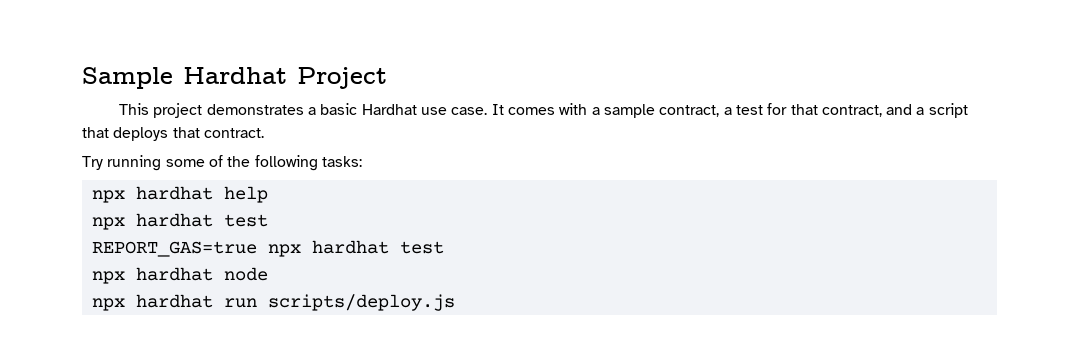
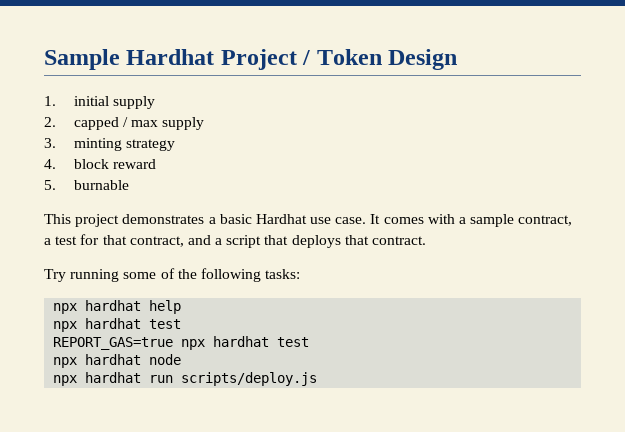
(387, 78) none -> [302,49,458,70] [44,96,156,109] [44,117,205,130] [44,138,176,151] [44,159,157,169] [44,180,129,190] / Token Design // 1. initial supply // 2. capped / max supply // 3. minting strategy // 4. block reward // 5. burnable

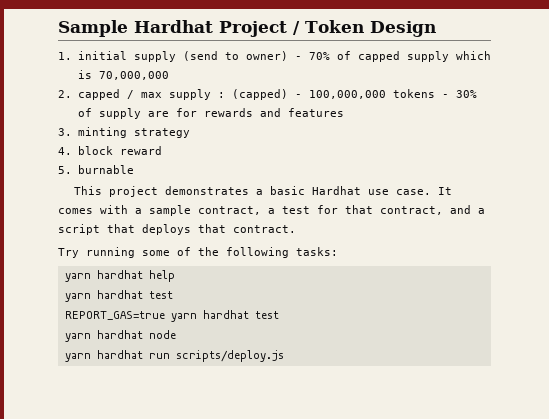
(156, 102) none -> [182,51,491,62] [77,70,169,80] (send to owner) - 70% of capped supply which is 70,000,000
(205, 123) none -> [217,89,477,100] [77,108,344,119] : (capped) - 100,000,000 tokens - 30% of supply are for rewards and features
[53,303,78,314] npx -> [64,273,91,282] yarn
[53,321,78,332] npx -> [64,293,91,302] yarn
[181,336,310,350] [53,357,78,368] npx hardhat test // npx -> [170,310,279,322] [64,333,91,342] yarn hardhat test // yarn
[53,375,78,386] npx -> [64,353,91,362] yarn

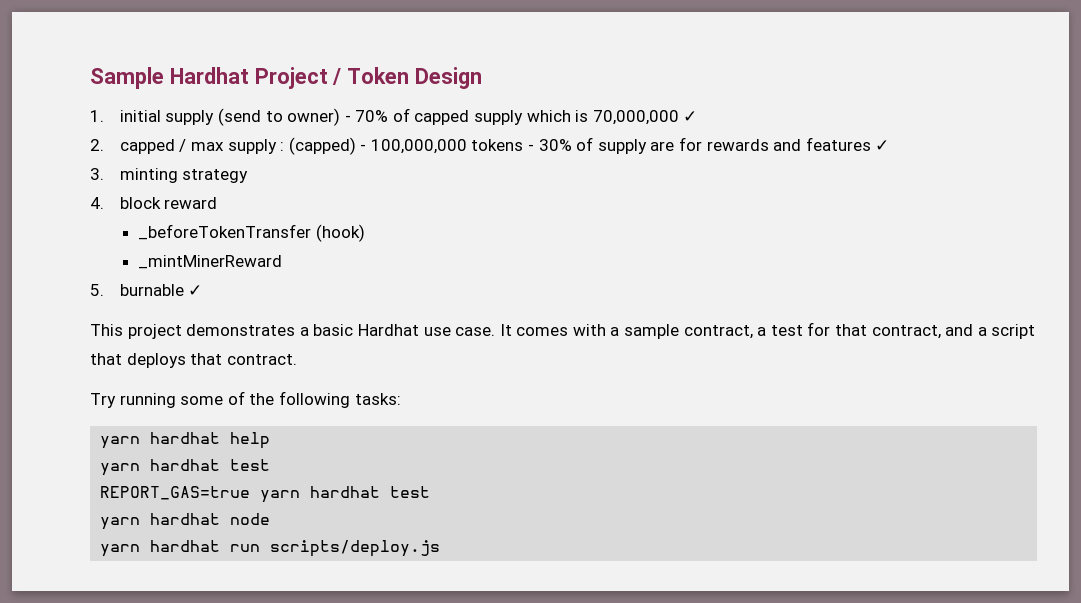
(169, 75) none -> [683,111,698,122] ✓
(344, 112) none -> [875,140,890,151] ✓
(162, 150) none -> [138,224,366,242] [138,255,283,269] // _beforeTokenTransfer (hook) // _mintMinerReward
(134, 169) none -> [188,285,203,296] ✓

